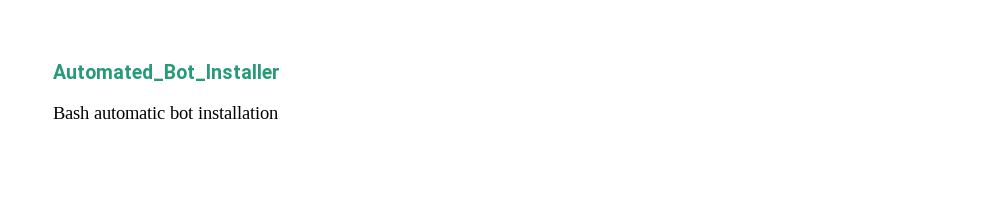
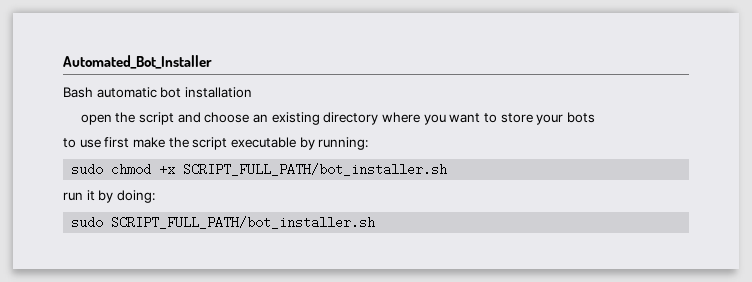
(278, 112) none -> [80,112,595,125] [63,137,369,150] [71,163,448,176] [63,190,155,203] [71,216,376,229] // open the script and choose an existing directory where you want to store your bots // to use first make the script executable by running: // sudo chmod +x SCRIPT_FULL_PATH/bot_installer.sh // run it by doing: // sudo SCRIPT_FULL_PATH/bot_installer.sh

